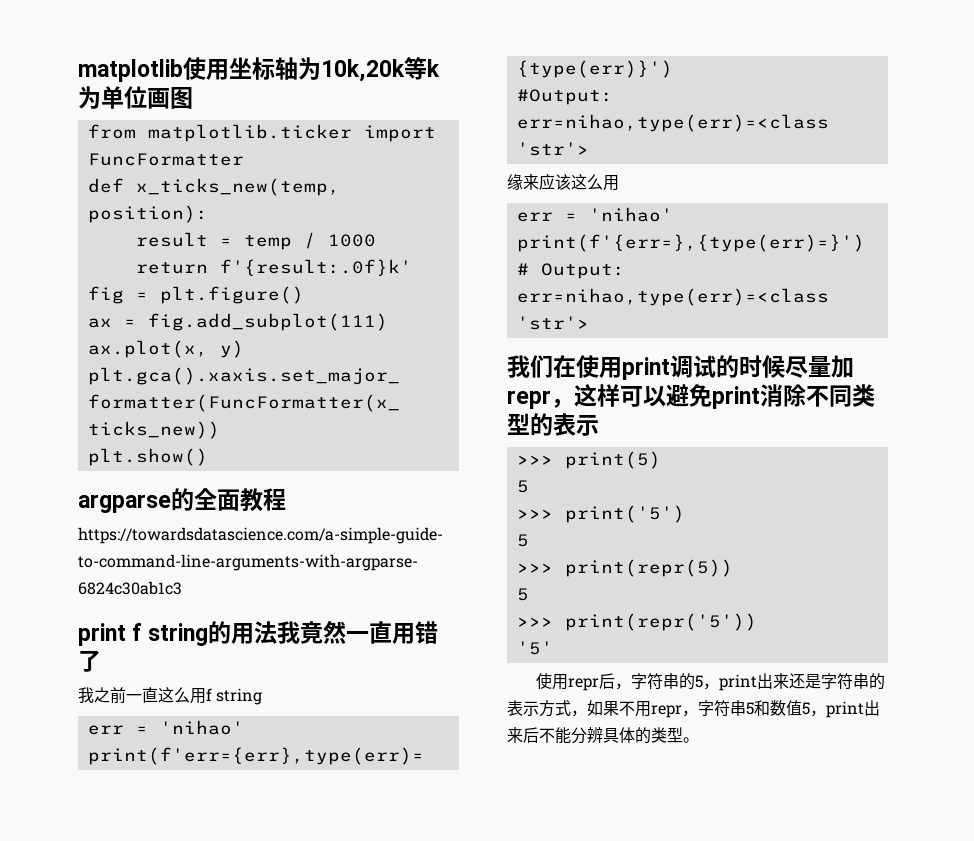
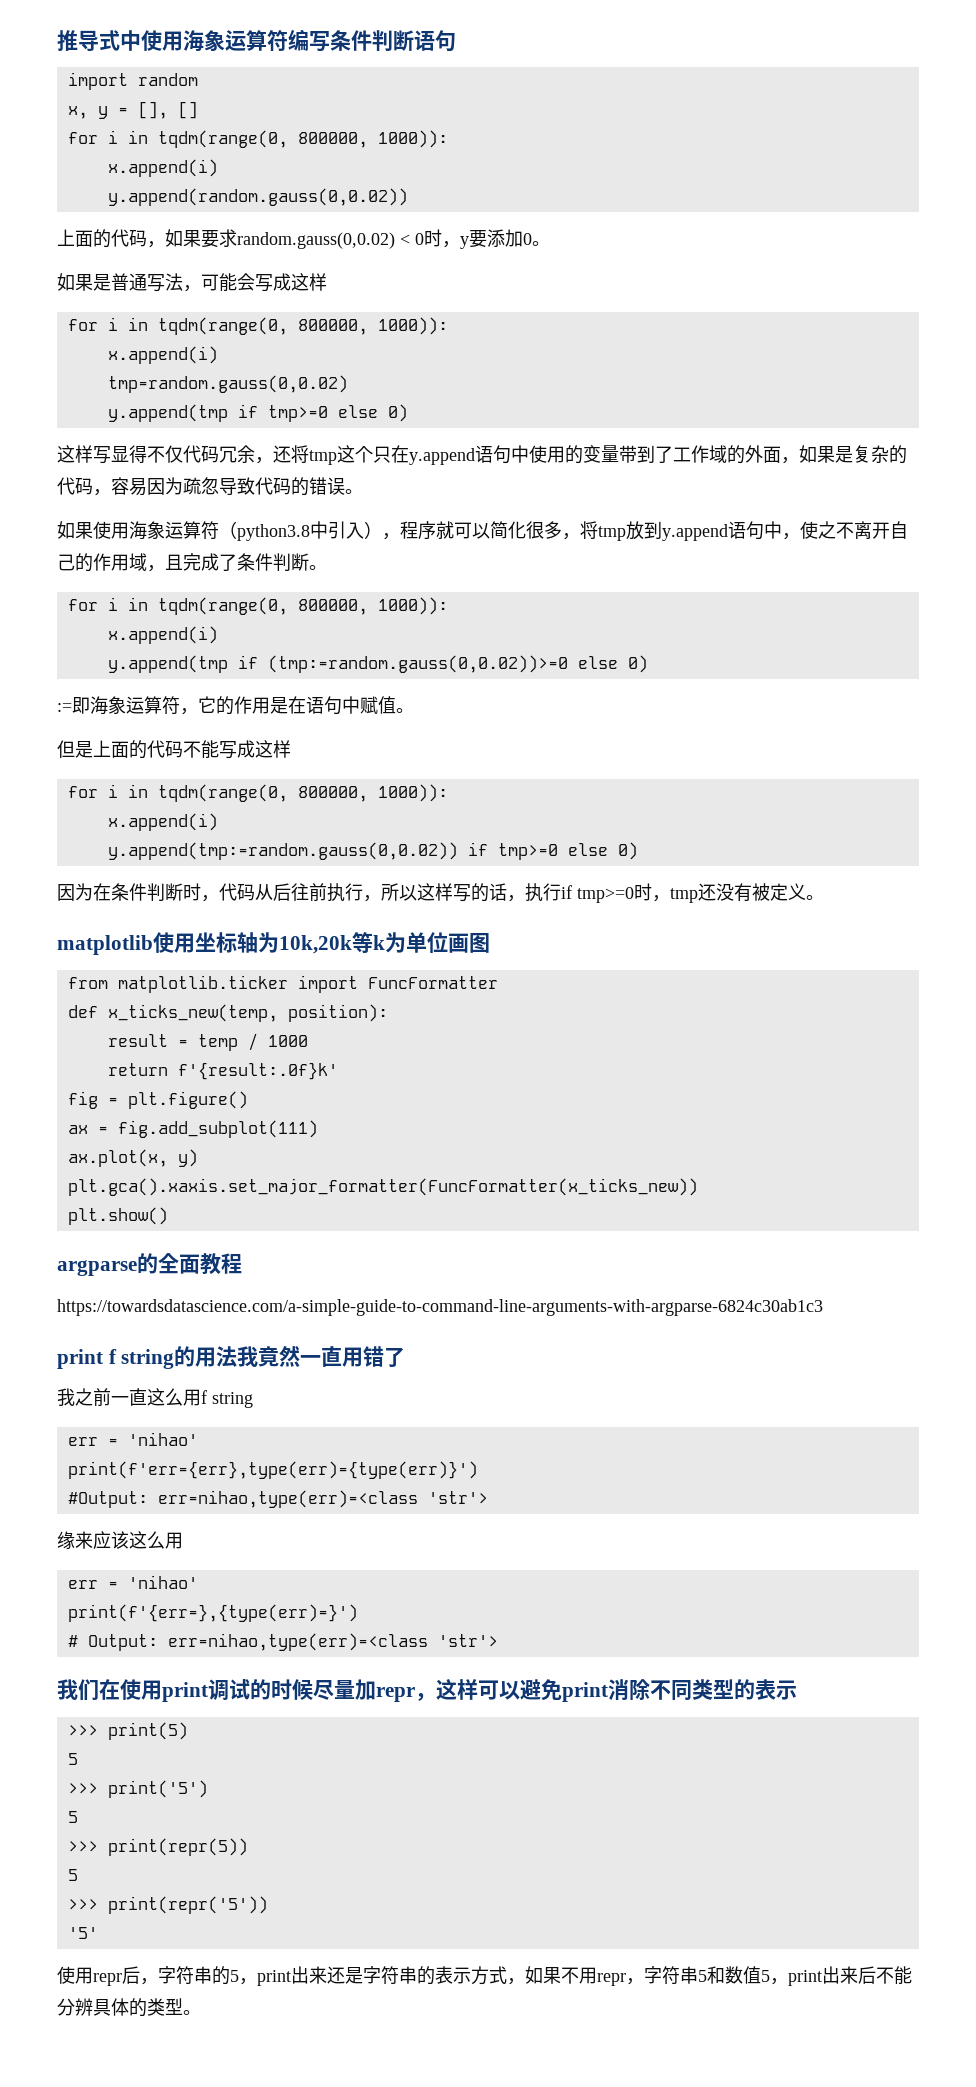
(78, 70) none -> [57,29,456,52] [67,72,198,90] [67,101,198,119] [67,130,448,148] [107,159,218,177] [107,188,408,206] [57,229,550,249] [57,273,327,292] [67,317,448,335] [107,346,218,364] [107,375,348,393] [107,404,408,422] [57,445,907,465] [57,477,363,496] [57,521,908,541] [57,553,327,572] [67,597,448,615] [107,626,218,644] [107,655,648,673] [57,696,414,715] [57,740,291,759] [67,784,448,802] [107,813,218,831] [107,842,638,860] [57,883,824,903] 推导式中使用海象运算符编写条件判断语句 // import random // x, y = [], [] // for i in tqdm(range(0, 800000, 1000)): // x.append(i) // y.append(random.gauss(0,0.02)) // 上面的代码，如果要求random.gauss(0,0.02) < 0时，y要添加0。 // 如果是普通写法，可能会写成这样 // for i in tqdm(range(0, 800000, 1000)): // x.append(i) // tmp=random.gauss(0,0.02) // y.append(tmp if tmp>=0 else 0) // 这样写显得不仅代码冗余，还将tmp这个只在y.append语句中使用的变量带到了工作域的外面，如果是复杂的代码，容易因为疏忽导致代码的错误。 // 如果使用海象运算符（python3.8中引入），程序就可以简化很多，将tmp放到y.append语句中，使之不离开自己的作用域，且完成了条件判断。 // for i in tqdm(range(0, 800000, 1000)): // x.append(i) // y.append(tmp if (tmp:=random.gauss(0,0.02))>=0 else 0) // :=即海象运算符，它的作用是在语句中赋值。 // 但是上面的代码不能写成这样 // for i in tqdm(range(0, 800000, 1000)): // x.append(i) // y.append(tmp:=random.gauss(0,0.02)) if tmp>=0 else 0) // 因为在条件判断时，代码从后往前执行，所以这样写的话，执行if tmp>=0时，tmp还没有被定义。 //

